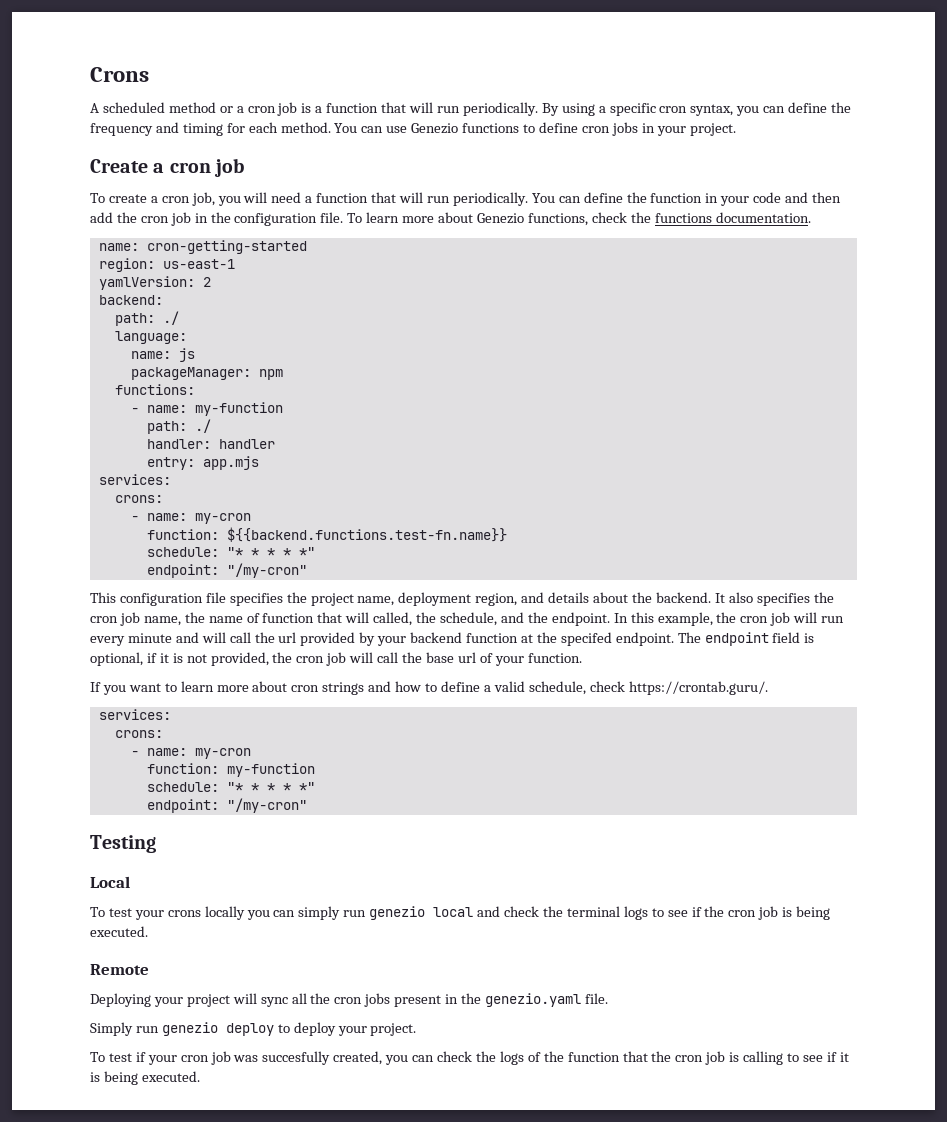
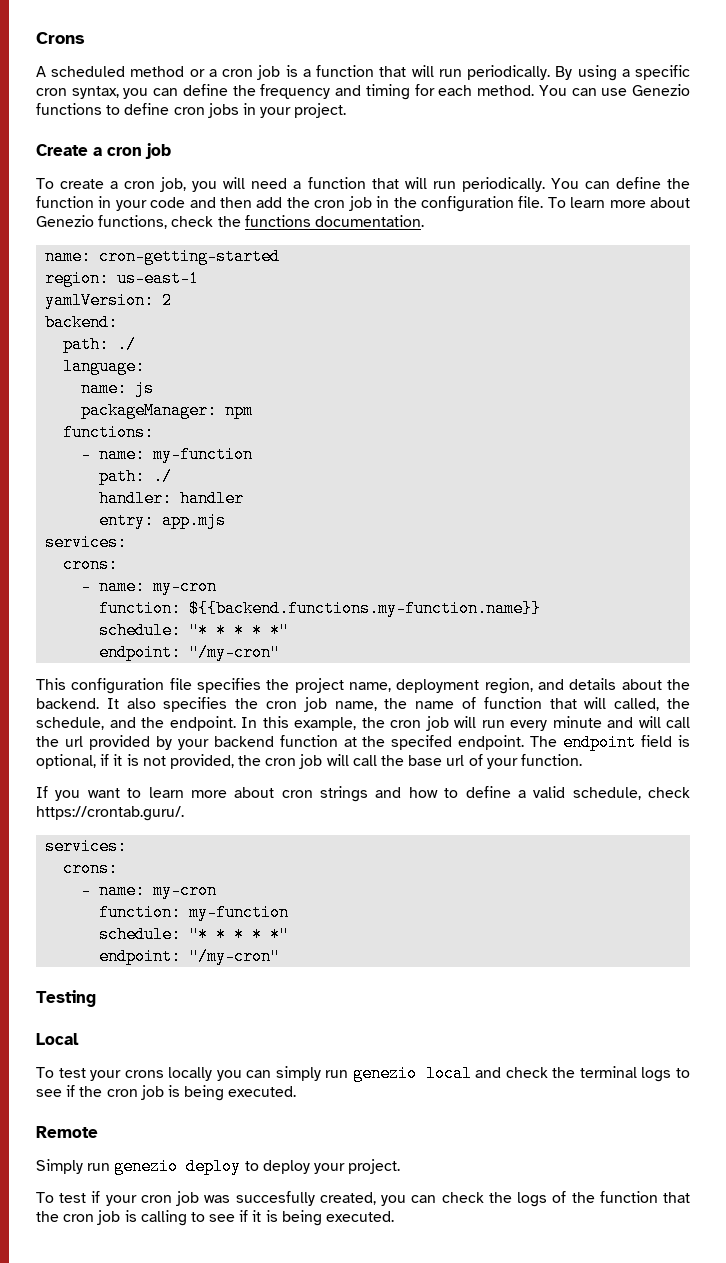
[226,527,507,542] ${{backend.functions.test-fn.name}} -> [189,600,542,617] ${{backend.functions.my-function.name}}
[90,993,608,1007] // Deploying your project will sync all the cron jobs present in the genezio.yaml file. -> (98, 1132) none

